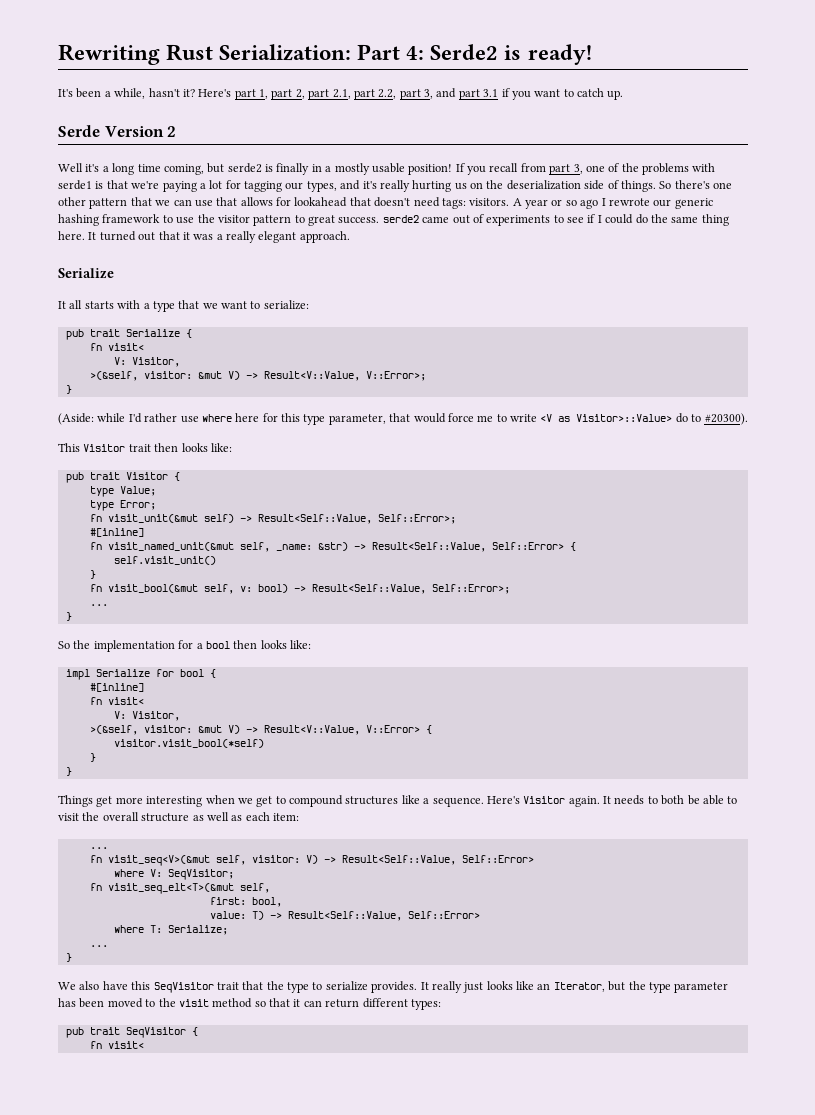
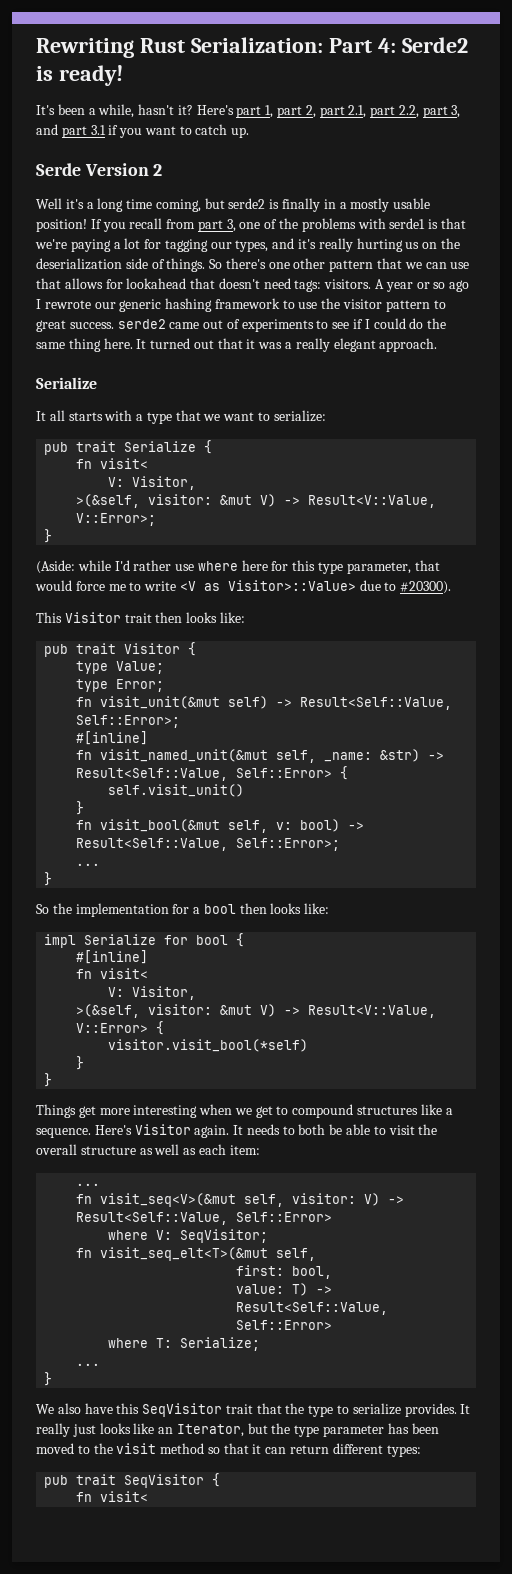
[675,413,688,423] do -> [359,580,381,591] due

